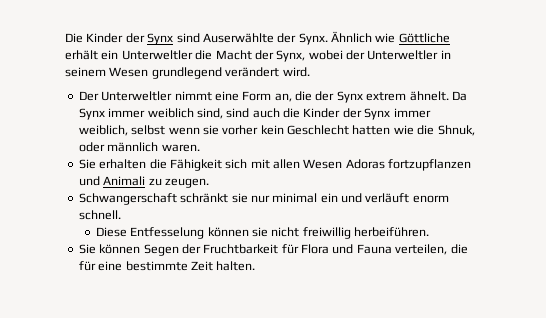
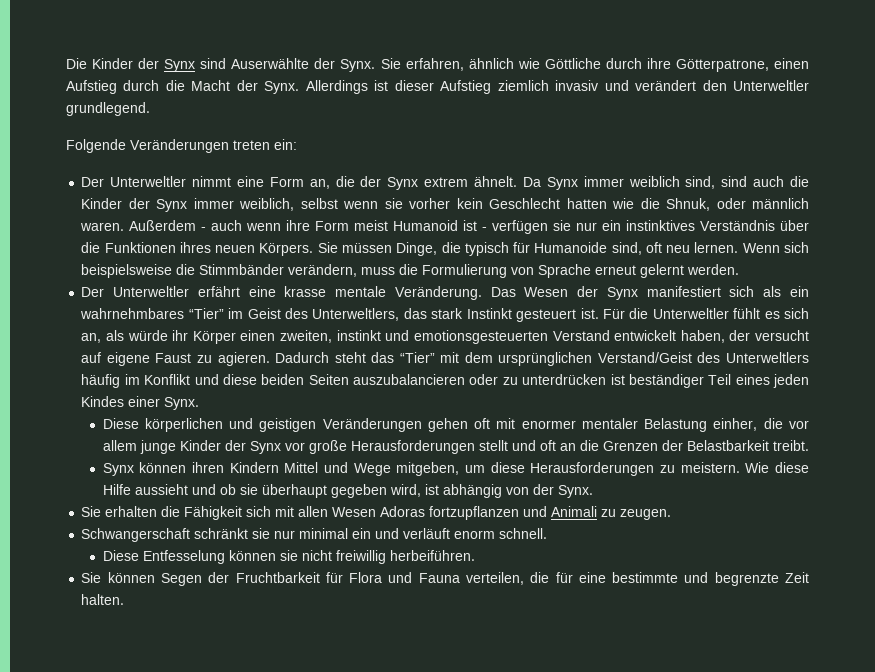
[331,31,450,43] [65,50,451,62] [65,67,310,79] Ähnlich wie Göttliche erhält ein Unterweltler die Macht der Synx, wobei der Unterweltler in seinem Wesen grundlegend verändert wird. -> [380,58,809,72] [66,80,809,94] [66,102,150,116] [66,139,297,153] Sie erfahren, ähnlich wie Göttliche durch ihre Götterpatrone, einen Aufstieg durch die Macht der Synx. Allerdings ist dieser Aufstieg ziemlich invasiv und verändert den Unterweltler grundlegend. // Folgende Veränderungen treten ein:
(200, 148) none -> [129,220,810,234] [81,242,809,256] [81,264,740,278] [81,286,810,300] [80,308,810,322] [81,330,810,344] [81,352,810,366] [81,374,809,388] [81,396,200,410] [102,418,809,432] [102,440,809,454] [102,462,810,476] [102,484,593,498] Außerdem - auch wenn ihre Form meist Humanoid ist - verfügen sie nur ein instinktives Verständnis über die Funktionen ihres neuen Körpers. Sie müssen Dinge, die typisch für Humanoide sind, oft neu lernen. Wenn sich beispielsweise die Stimmbänder verändern, muss die Formulierung von Sprache erneut gelernt werden. // Der Unterweltler erfährt eine krasse mentale Veränderung. Das Wesen der Synx manifestiert sich als ein wahrnehmbares “Tier” im Geist des Unterweltlers, das stark Instinkt gesteuert ist. Für die Unterweltler fühlt es sich an, als würde ihr Körper einen zweiten, instinkt und emotionsgesteuerten Verstand entwickelt haben, der versucht auf eigene Faust zu agieren. Dadurch steht das “Tier” mit dem ursprünglichen Verstand/Geist des Unterweltlers häufig im Konflikt und diese beiden Seiten auszubalancieren oder zu unterdrücken ist beständiger Teil eines jeden Kindes einer Synx. // Diese körperlichen und geistigen Veränderungen gehen oft mit enormer mentaler Belastung einher, die vor allem junge Kinder der Synx vor große Herausforderungen stellt und oft an die Grenzen der Belastbarkeit treibt. // Synx können ihren Kindern Mittel und Wege mitgeben, um diese Herausforderungen zu meistern. Wie diese Hilfe aussieht und ob sie überhaupt gegeben wird, ist abhängig von der Synx.
(188, 266) none -> [684,572,779,586] und begrenzte

